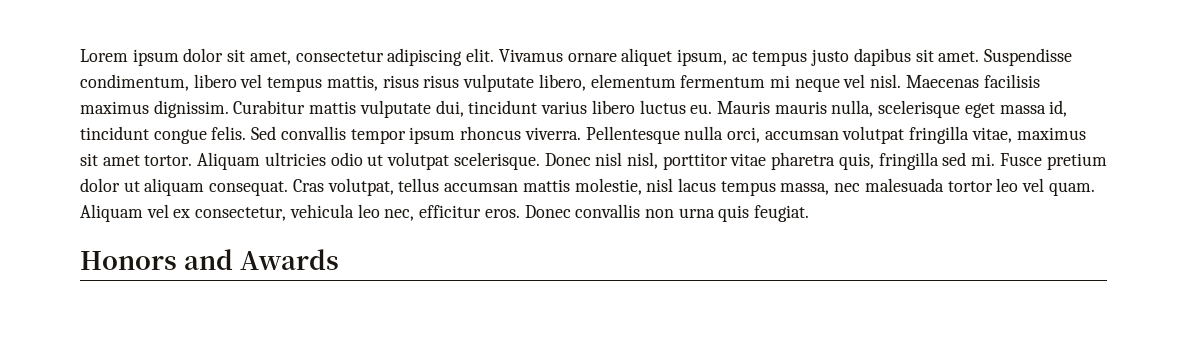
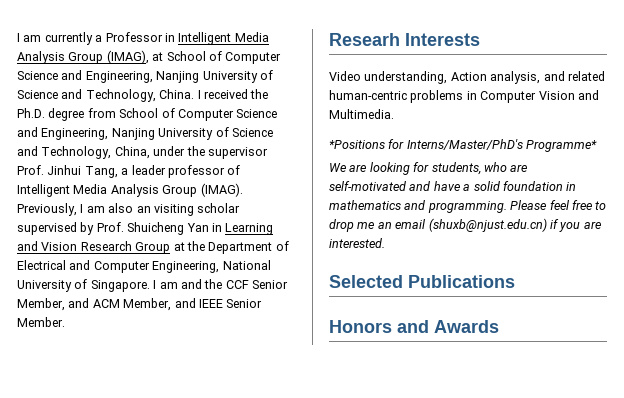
[80,48,1073,66] [80,74,1040,92] [80,100,1068,118] [80,126,1086,144] [80,152,1107,170] [80,178,1095,196] [80,204,810,222] Lorem ipsum dolor sit amet, consectetur adipiscing elit. Vivamus ornare aliquet ipsum, ac tempus justo dapibus sit amet. Suspendisse condimentum, libero vel tempus mattis, risus risus vulputate libero, elementum fermentum mi neque vel nisl. Maecenas facilisis maximus dignissim. Curabitur mattis vulputate dui, tincidunt varius libero luctus eu. Mauris mauris nulla, scelerisque eget massa id, tincidunt congue felis. Sed convallis tempor ipsum rhoncus viverra. Pellentesque nulla orci, accumsan volutpat fringilla vitae, maximus sit amet tortor. Aliquam ultricies odio ut volutpat scelerisque. Donec nisl nisl, porttitor vitae pharetra quis, fringilla sed mi. Fusce pretium dolor ut aliquam consequat. Cras volutpat, tellus accumsan mattis molestie, nisl lacus tempus massa, nec malesuada tortor leo vel quam. Aliquam vel ex consectetur, vehicula leo nec, efficitur eros. Donec convallis non urna quis feugiat. -> [17,32,269,45] [17,50,282,64] [17,70,273,83] [17,89,269,102] [17,108,278,121] [17,127,273,140] [17,146,268,159] [17,165,241,178] [17,183,243,197] [17,203,241,216] [17,222,274,235] [17,241,289,254] [17,260,271,273] [17,279,288,292] [17,298,263,311] [17,317,65,327] [329,33,480,46] [329,71,605,84] [329,90,599,103] [329,109,394,119] [329,139,598,152] [329,162,529,175] [329,181,577,191] [329,200,607,213] [329,218,602,232] [329,238,385,248] [329,275,515,288] I am currently a Professor in Intelligent Media Analysis Group (IMAG), at School of Computer Science and Engineering, Nanjing University of Science and Technology, China. I received the Ph.D. degree from School of Computer Science and Engineering, Nanjing University of Science and Technology, China, under the supervisor Prof. Jinhui Tang, a leader professor of Intelligent Media Analysis Group (IMAG). Previously, I am also an visiting scholar supervised by Prof. Shuicheng Yan in Learning and Vision Research Group at the Department of Electrical and Computer Engineering, National University of Singapore. I am and the CCF Senior Member, and ACM Member, and IEEE Senior Member. // Researh Interests // Video understanding, Action analysis, and related human-centric problems in Computer Vision and Multimedia. // *Positions for Interns/Master/PhD's Programme* // We are looking for students, who are self-motivated and have a solid foundation in mathematics and programming. Please feel free to drop me an email (shuxb@njust.edu.cn) if you are interested. // Selected Publications

